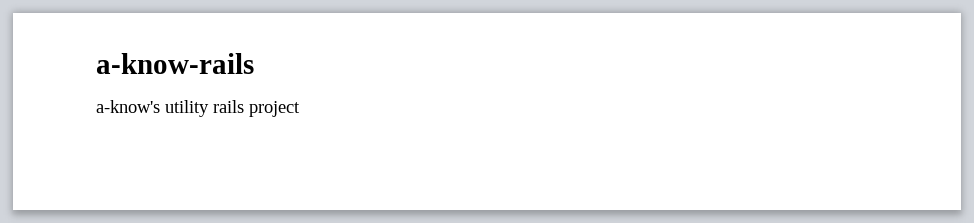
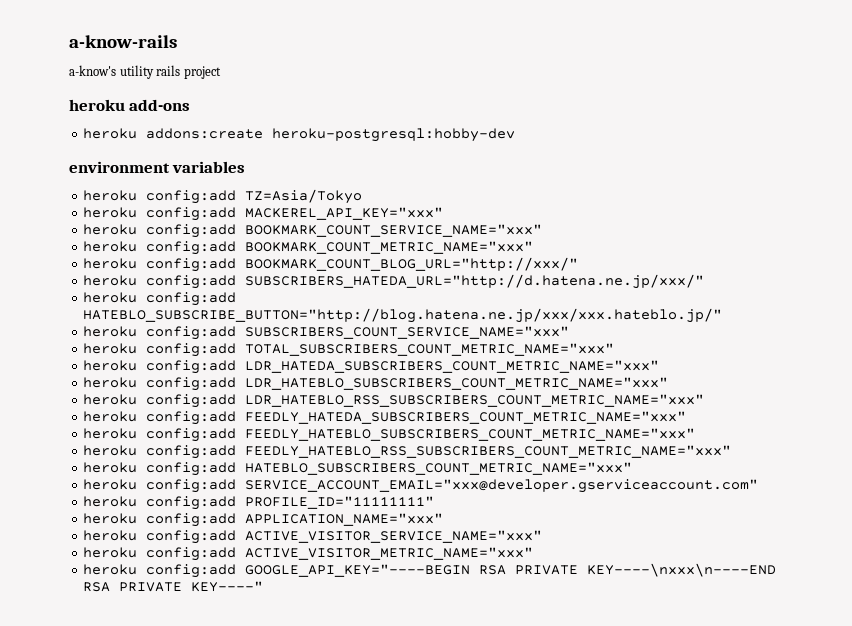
(300, 109) none -> [69,99,191,111] [83,128,516,142] [69,161,246,173] [83,189,363,204] [83,207,444,221] [83,224,543,238] [83,241,534,255] [83,257,579,272] [83,274,705,289] [83,292,237,306] [83,308,723,323] [83,326,570,340] [83,343,615,357] [83,360,660,374] [83,377,669,391] [83,394,705,408] [83,411,687,425] [83,428,696,442] [83,445,732,459] [83,462,633,476] [83,479,759,493] [83,496,435,510] [83,513,444,527] [83,530,543,544] [83,547,534,561] [83,563,777,578] [83,581,264,592] // heroku add-ons // heroku addons:create heroku-postgresql:hobby-dev // environment variables // heroku config:add TZ=Asia/Tokyo // heroku config:add MACKEREL_API_KEY="xxx" // heroku config:add BOOKMARK_COUNT_SERVICE_NAME="xxx" // heroku config:add BOOKMARK_COUNT_METRIC_NAME="xxx" // heroku config:add BOOKMARK_COUNT_BLOG_URL="http://xxx/" // heroku config:add SUBSCRIBERS_HATEDA_URL="http://d.hatena.ne.jp/xxx/" // heroku config:add HATEBLO_SUBSCRIBE_BUTTON="http://blog.hatena.ne.jp/xxx/xxx.hateblo.jp/" // heroku config:add SUBSCRIBERS_COUNT_SERVICE_NAME="xxx" // heroku config:add TOTAL_SUBSCRIBERS_COUNT_METRIC_NAME="xxx" // heroku config:add LDR_HATEDA_SUBSCRIBERS_COUNT_METRIC_NAME="xxx" // heroku config:add LDR_HATEBLO_SUBSCRIBERS_COUNT_METRIC_NAME="xxx" // heroku config:add LDR_HATEBLO_RSS_SUBSCRIBERS_COUNT_METRIC_NAME="xxx" // heroku config:add FEEDLY_HATEDA_SUBSCRIBERS_COUNT_METRIC_NAME="xxx" // heroku config:add FEEDLY_HATEBLO_SUBSCRIBERS_COUNT_METRIC_NAME="xxx" // heroku config:add FEEDLY_HATEBLO_RSS_SUBSCRIBERS_COUNT_METRIC_NAME="xxx" // heroku config:add HATEBLO_SUBSCRIBERS_COUNT_METRIC_NAME="xxx" // heroku config:add SERVICE_ACCOUNT_EMAIL="xxx@developer.gserviceaccount.com" // heroku config:add PROFILE_ID="11111111" // heroku config:add APPLICATION_NAME="xxx" // heroku config:add ACTIVE_VISITOR_SERVICE_NAME="xxx" // heroku config:add ACTIVE_VISITOR_METRIC_NAME="xxx" // heroku config:add GOOGLE_API_KEY="----BEGIN RSA PRIVATE KEY----\nxxx\n----END RSA PRIVATE KEY----"

